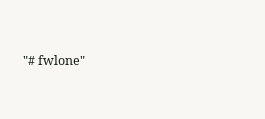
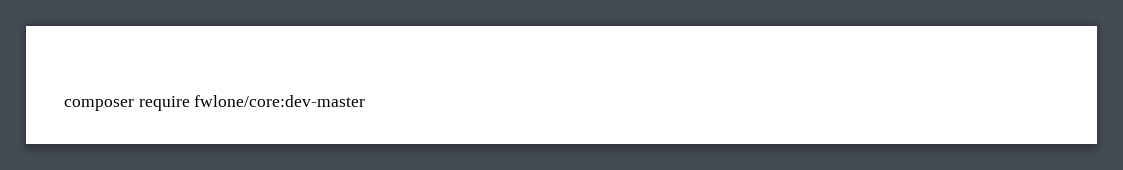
[23,55,86,65] "# fwlone" -> [64,95,366,111] composer require fwlone/core:dev-master

